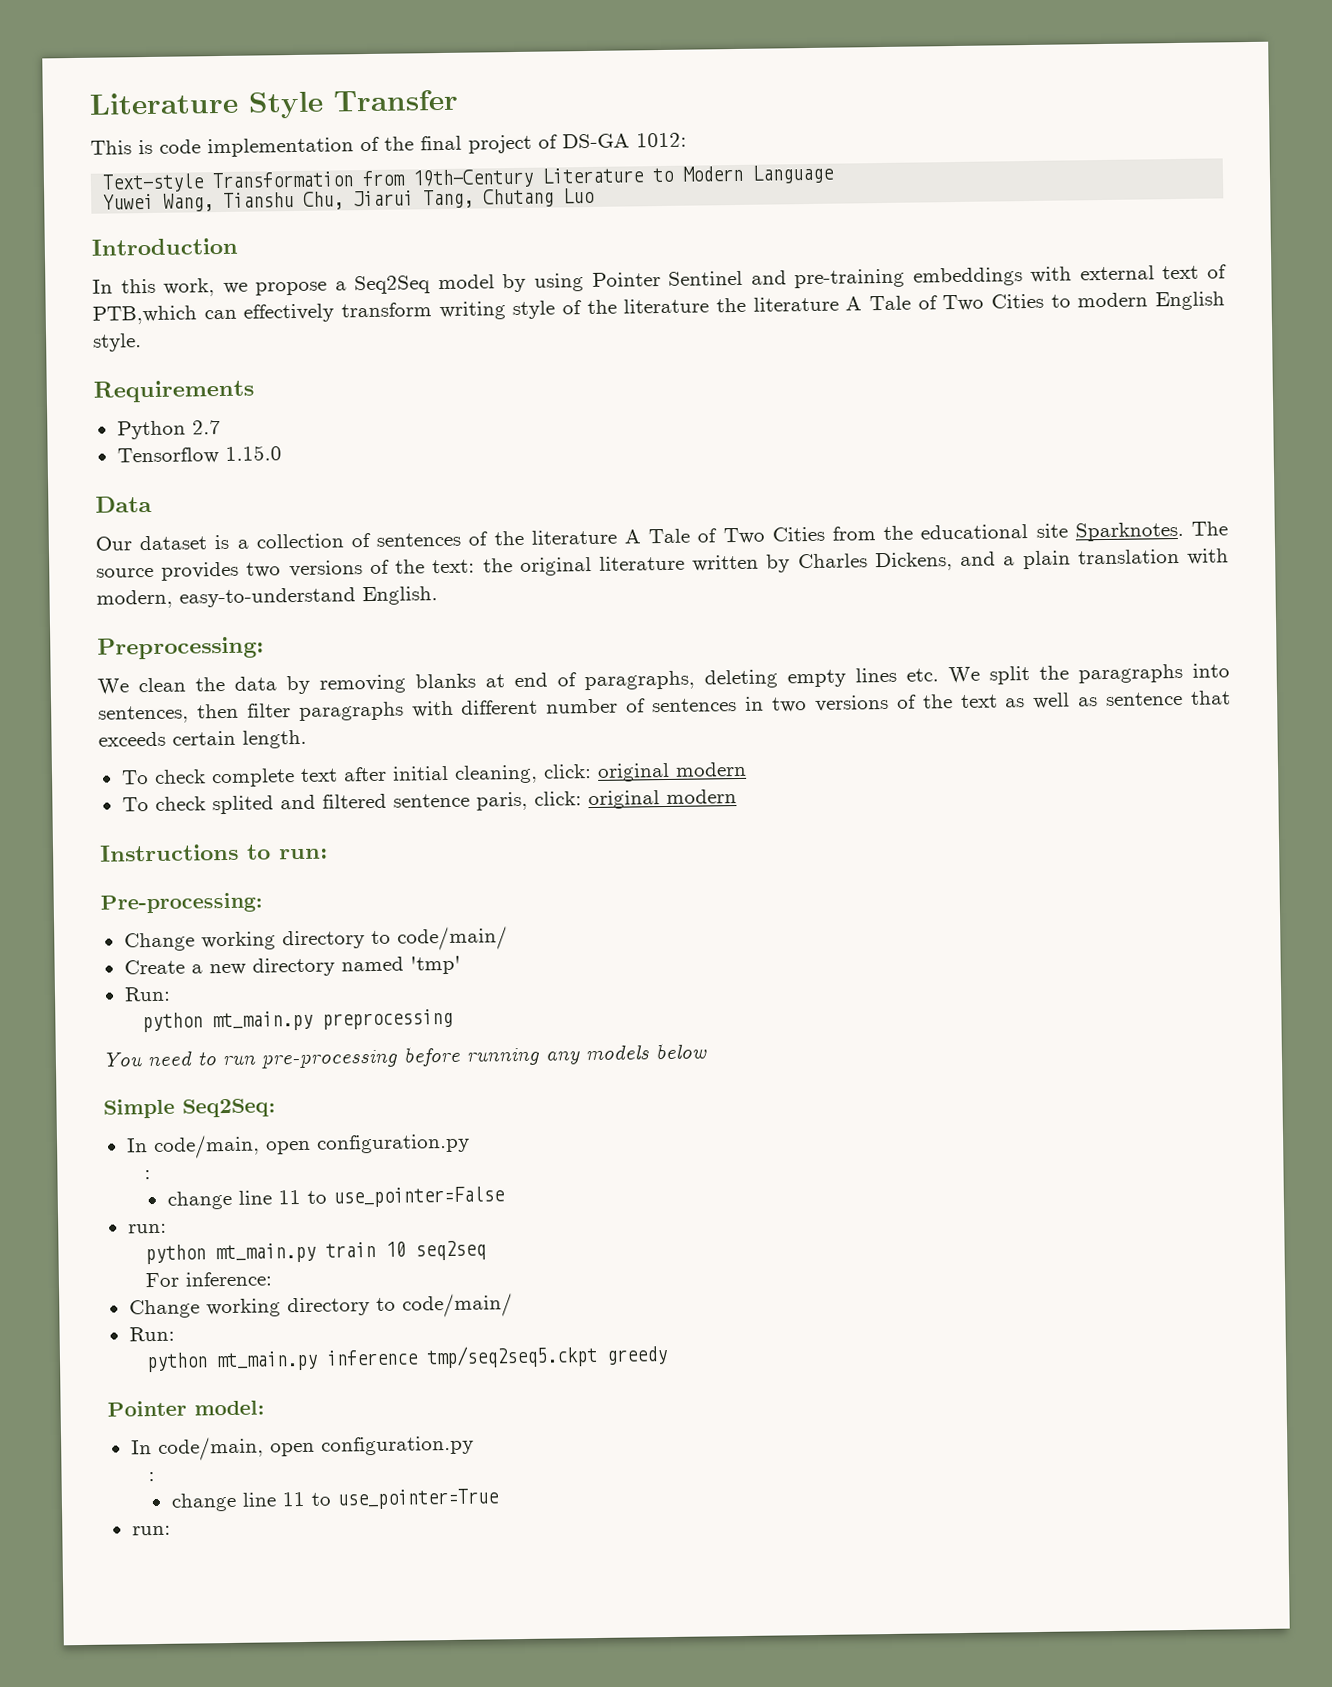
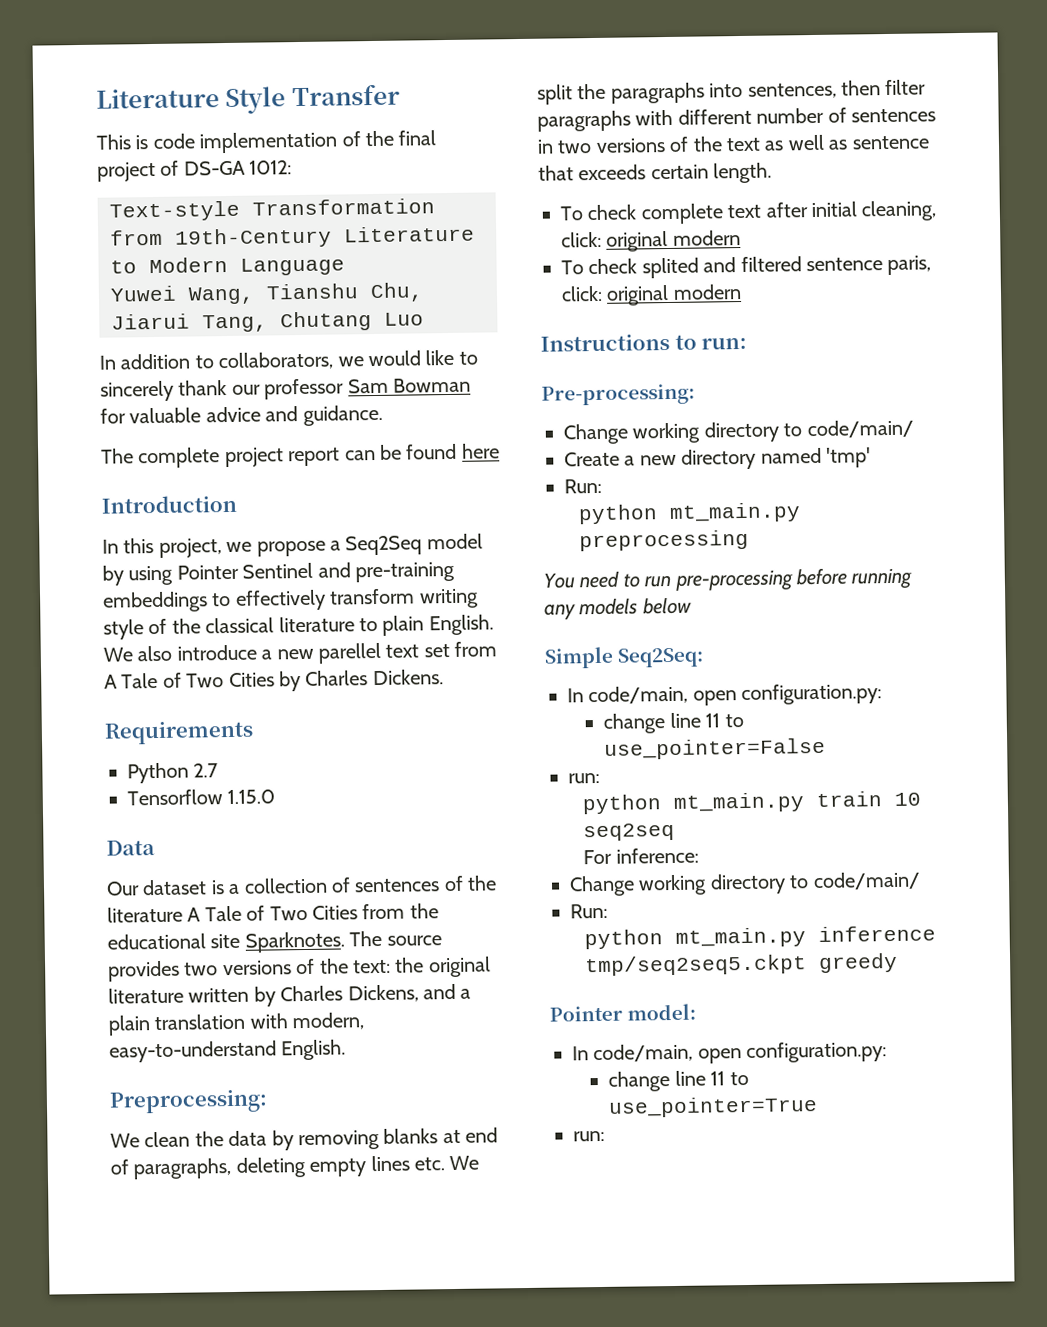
(596, 195) none -> [99,349,478,371] [100,377,471,402] [100,404,383,426] [101,443,500,469] // In addition to collaborators, we would like to sincerely thank our professor Sam Bowman for valuable advice and guidance. // The complete project report can be found here
[163,278,216,297] work, -> [158,538,222,558] project,
[1030,264,1227,283] [92,305,237,325] with external text of PTB,which can -> [212,592,232,607] to
[623,291,1225,314] [93,333,142,352] literature the literature A Tale of Two Cities to modern English style. -> [205,614,494,636] [103,641,498,664] [104,669,444,692] classical literature to plain English. We also introduce a new parellel text set from A Tale of Two Cities by Charles Dickens.
[315,1133,470,1154] [144,1170,152,1180] configuration.py // : -> [741,683,883,706] configuration.py:
[320,1435,474,1456] [148,1472,156,1482] configuration.py // : -> [746,1041,888,1064] configuration.py:

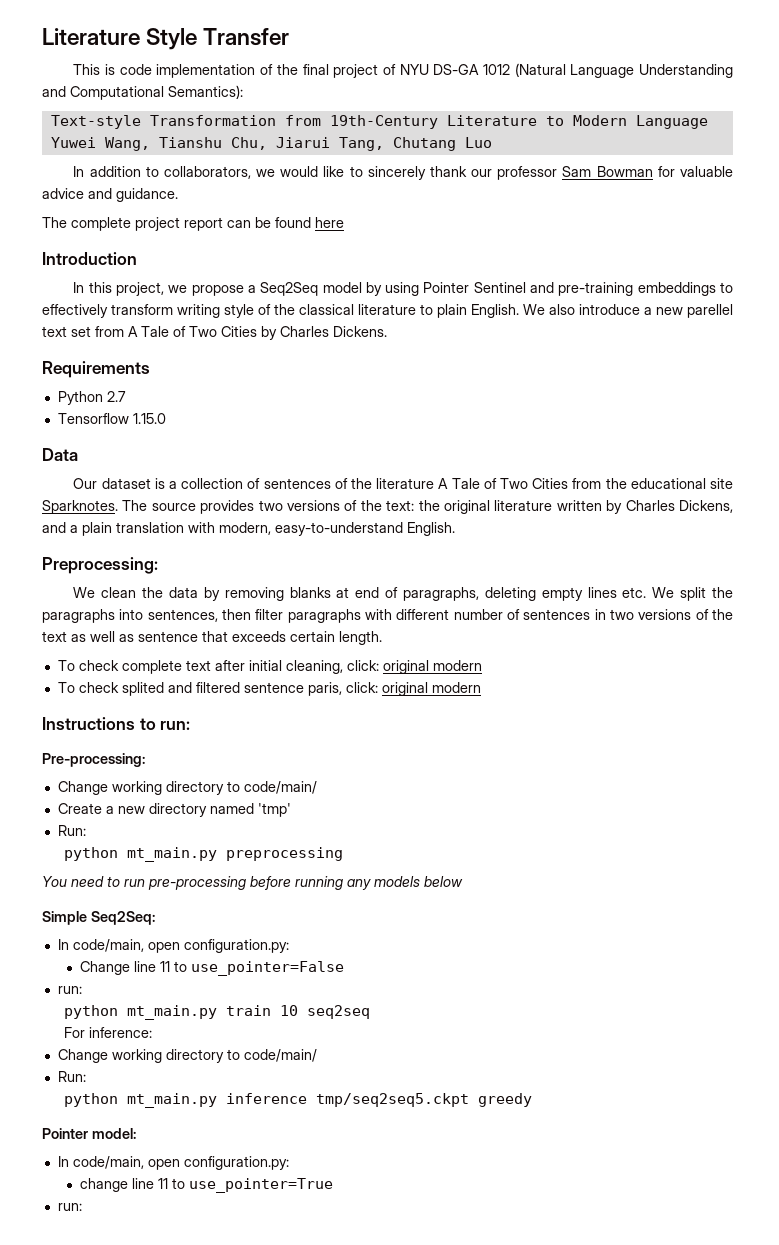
[183,160,293,176] DS-GA 1012: -> [399,63,733,78] [42,85,243,100] NYU DS-GA 1012 (Natural Language Understanding and Computational Semantics):
[603,713,666,734] change -> [79,961,130,975] Change

